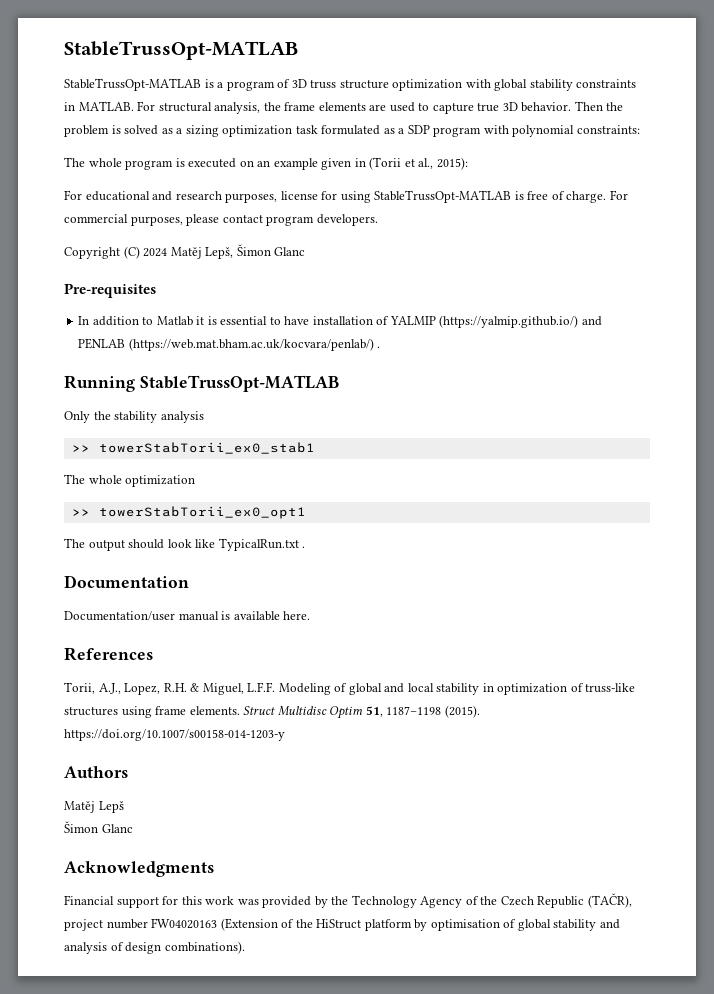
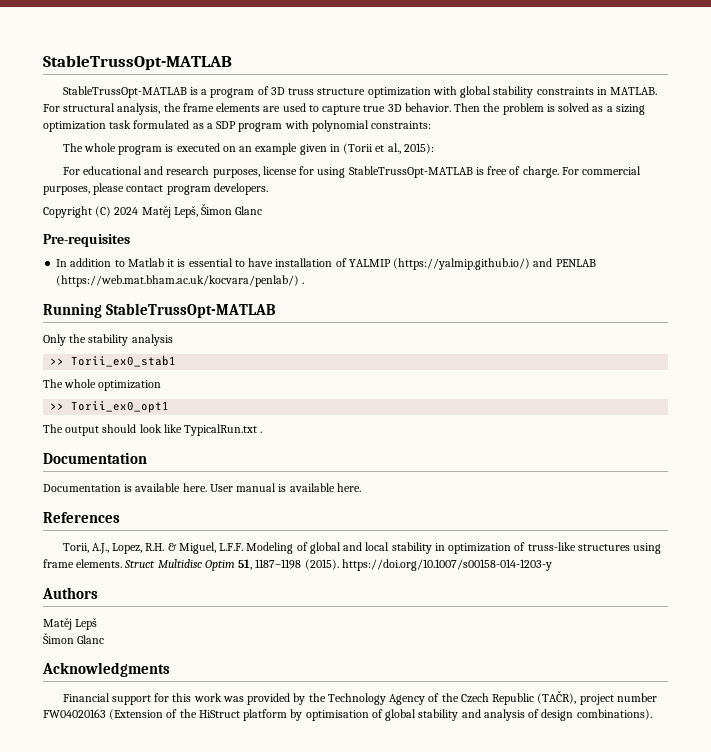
[98,442,315,454] towerStabTorii_ex0_stab1 -> [71,355,177,367] Torii_ex0_stab1
[98,506,306,519] towerStabTorii_ex0_opt1 -> [71,401,170,413] Torii_ex0_opt1
[64,611,175,621] Documentation/user -> [43,483,233,492] Documentation is available here. User

